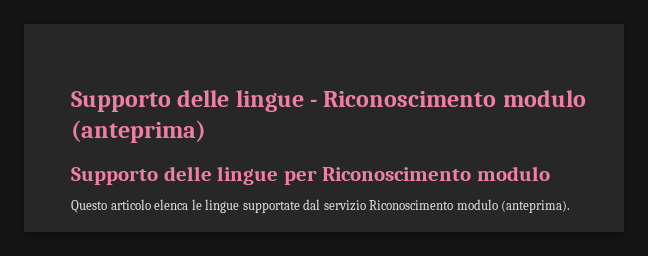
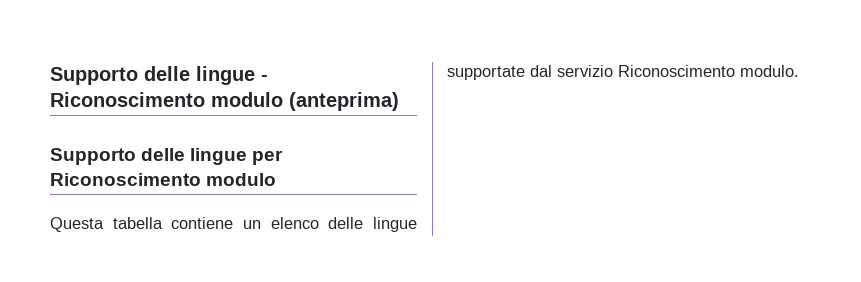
[71,199,202,213] Questo articolo elenca le -> [50,217,364,232] Questa tabella contiene un elenco delle
[456,199,571,213] modulo (anteprima). -> [740,65,799,77] modulo.

